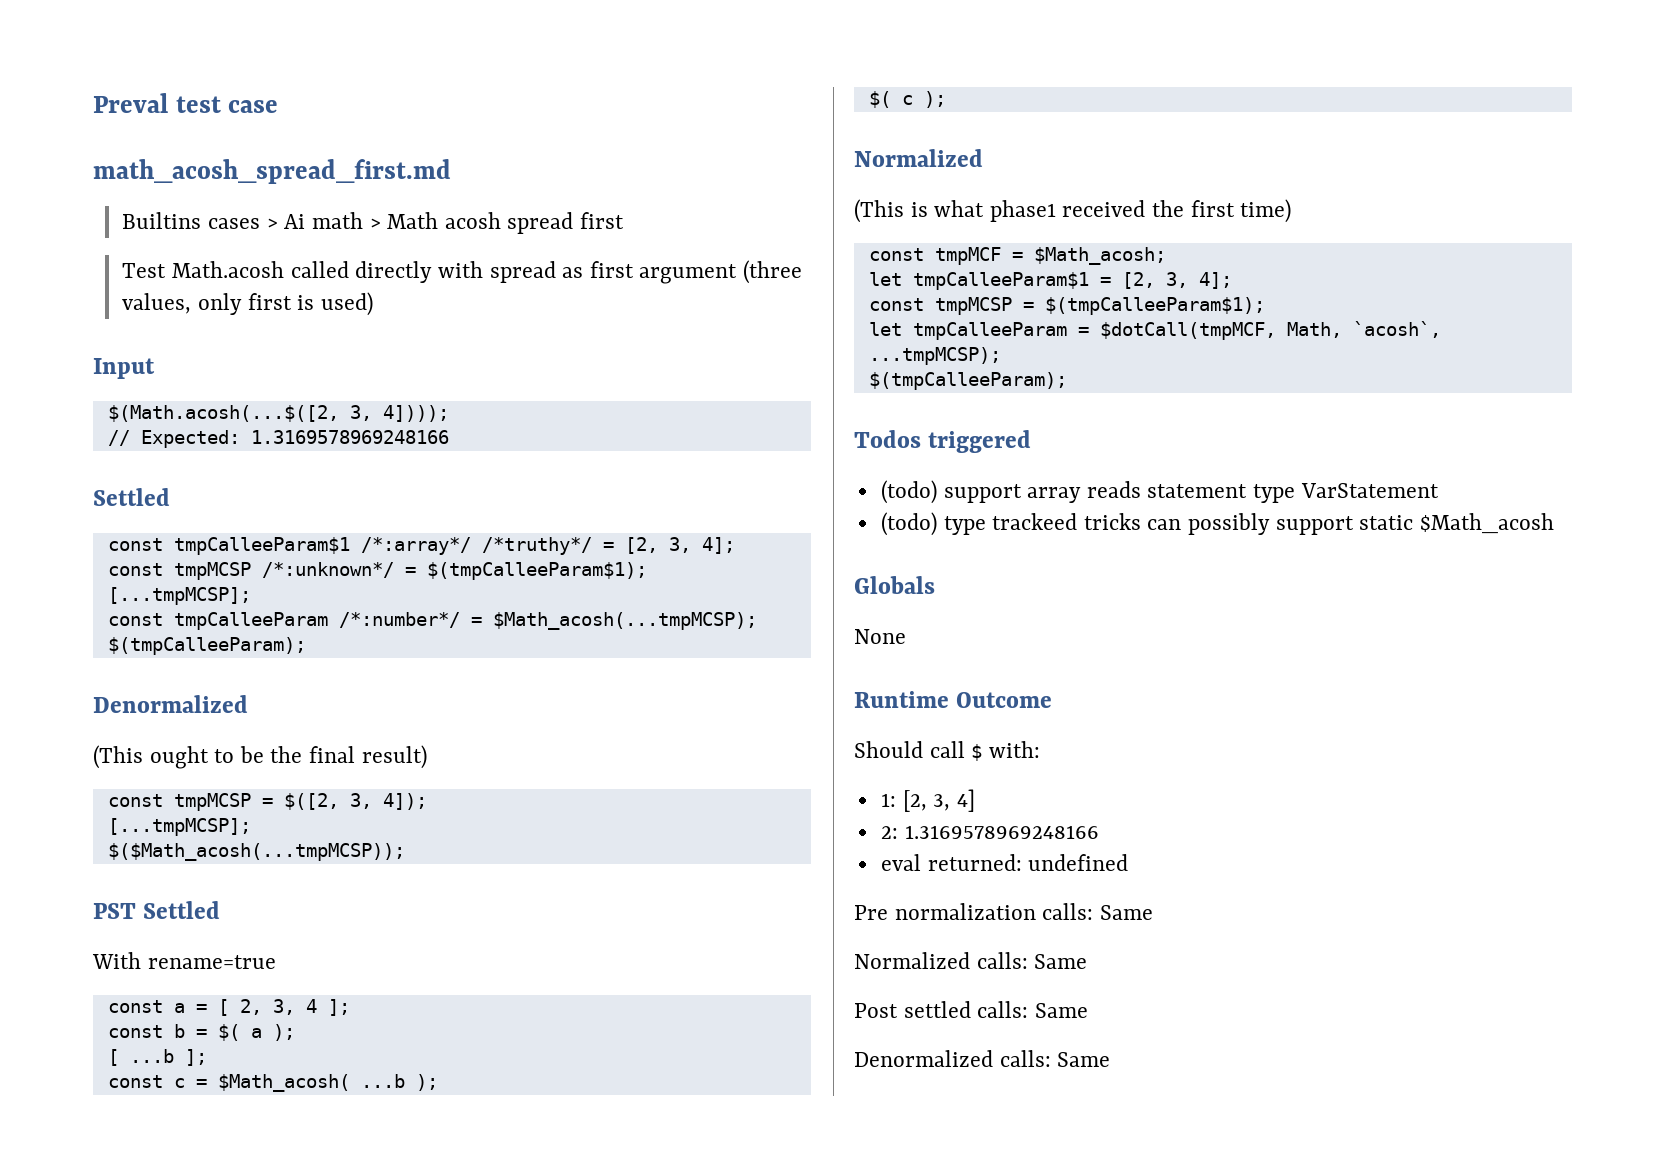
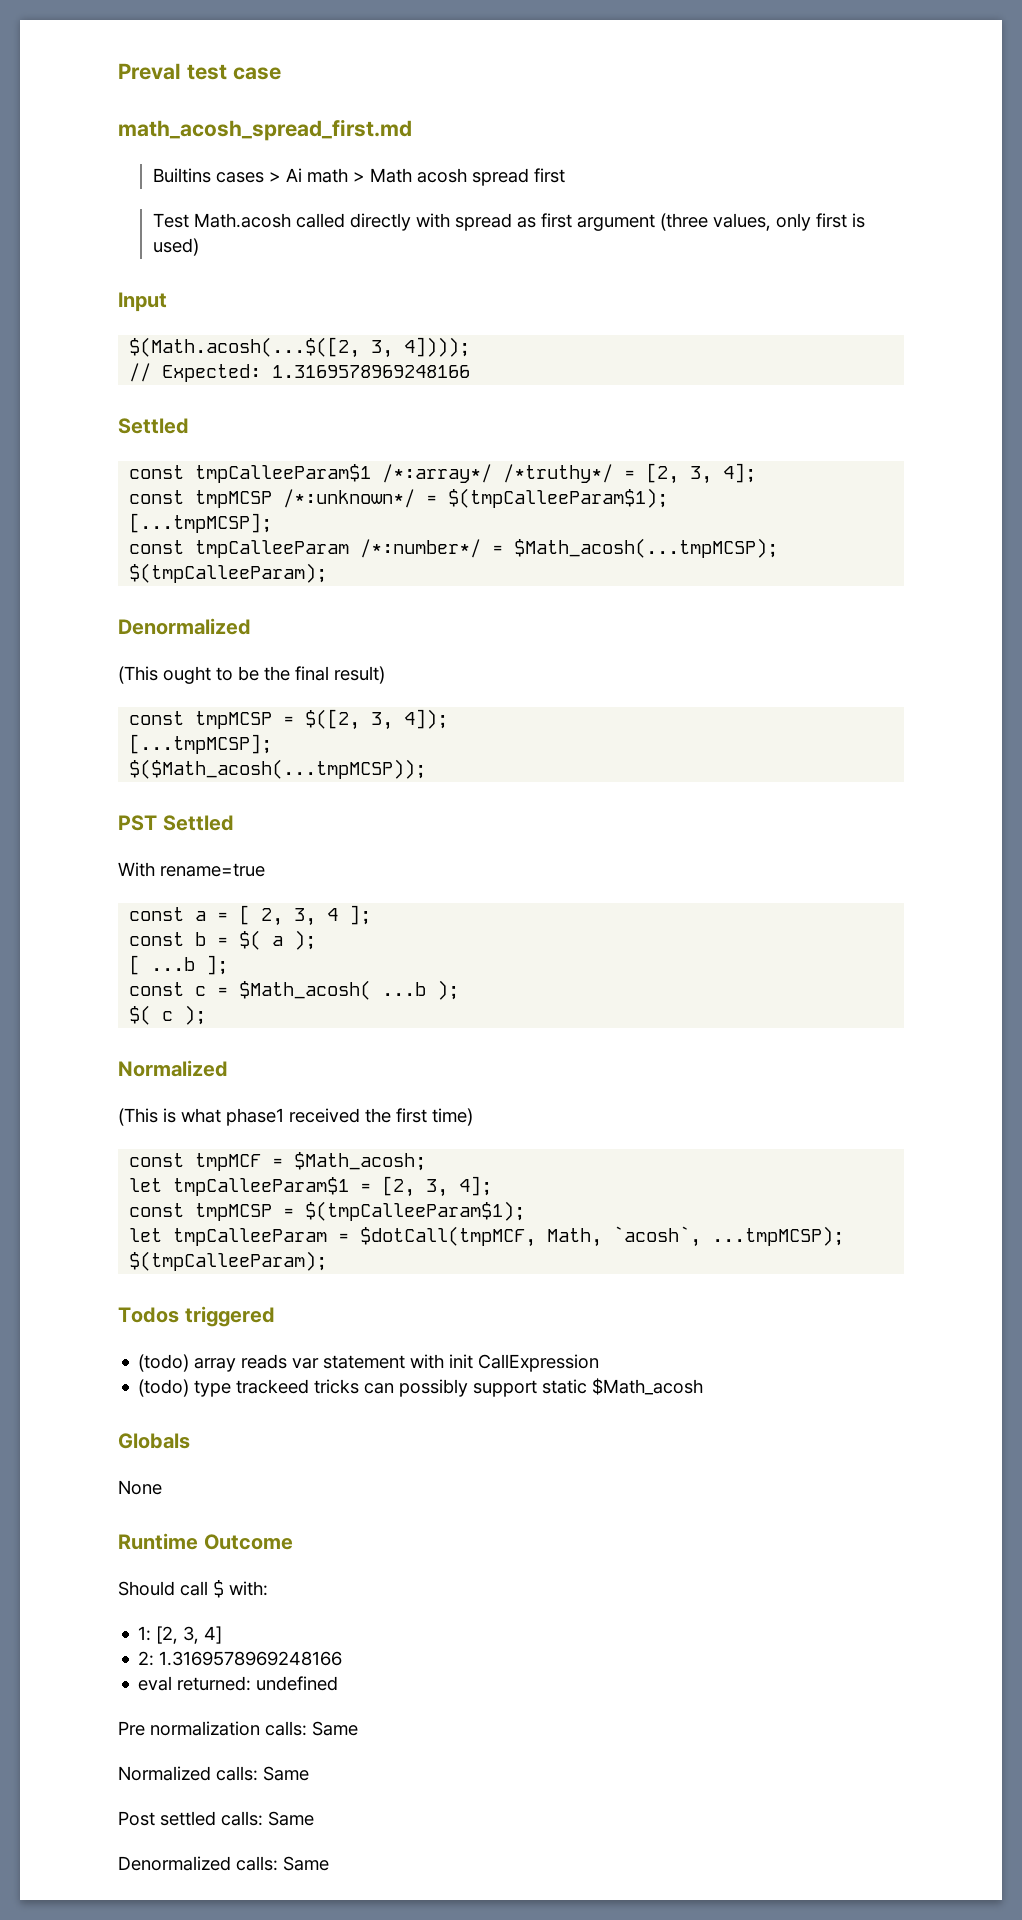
[943,484,1022,503] support -> (190, 1363) none
[1147,483,1439,503] statement type VarStatement -> [292,1354,600,1372] var statement with init CallExpression

